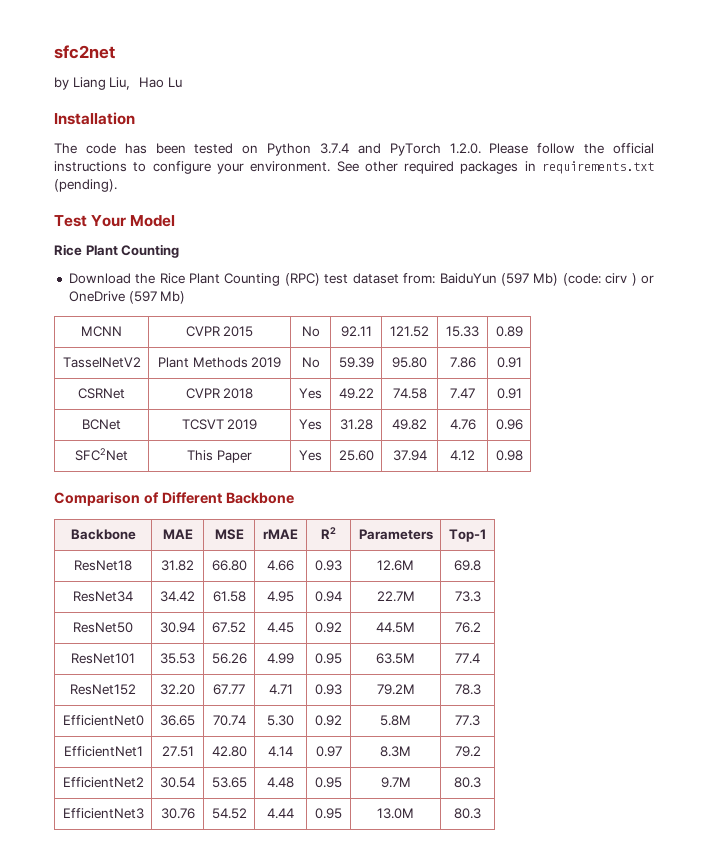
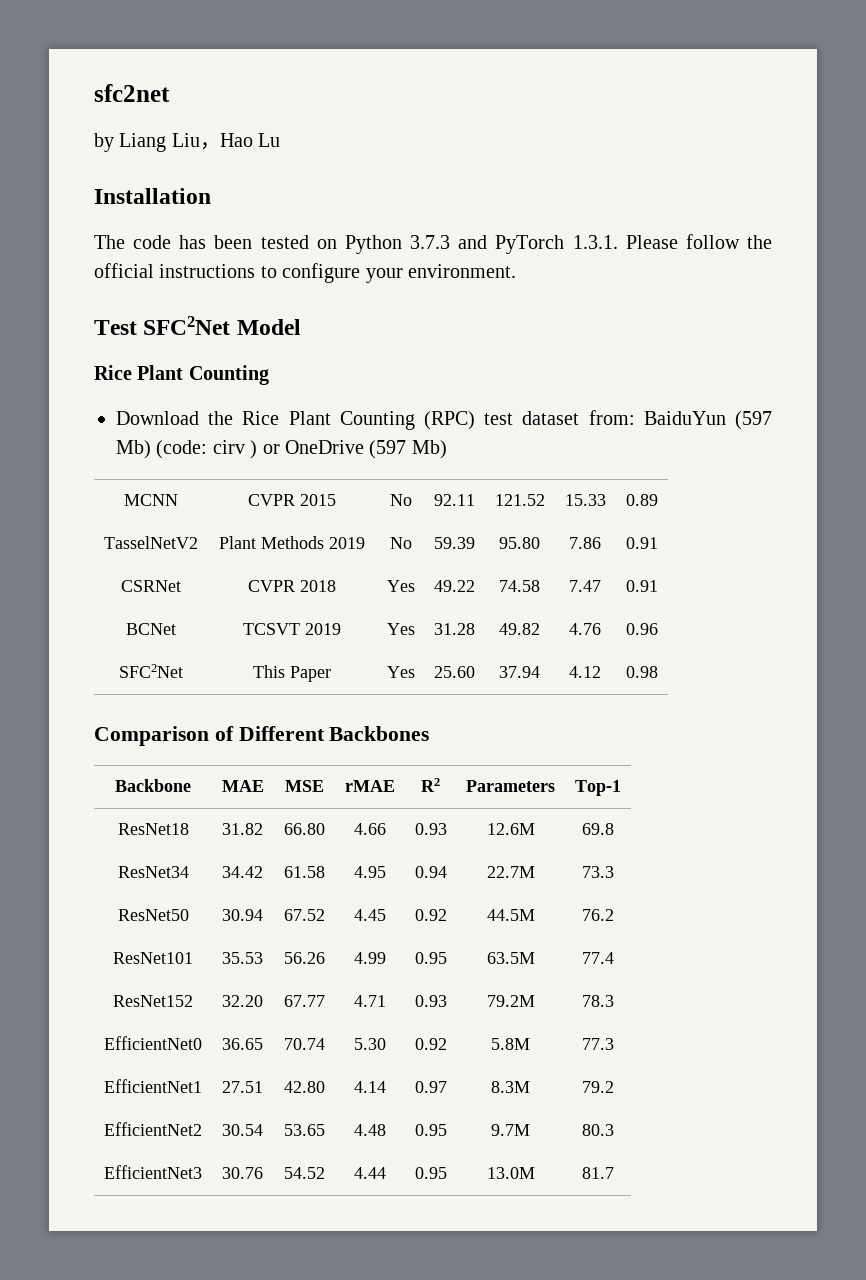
[320,143,349,154] 3.7.4 -> [410,235,451,249] 3.7.3
[449,143,481,154] 1.2.0. -> [572,235,618,249] 1.3.1.
[336,161,654,174] [54,179,117,192] See other required packages in requirements.txt (pending). -> (516, 271) none
[91,215,127,227] Your -> [143,316,231,335] SFC2Net
[225,492,294,504] Backbone -> [329,726,430,741] Backbones
[454,808,482,819] 80.3 -> [581,1167,614,1179] 81.7

